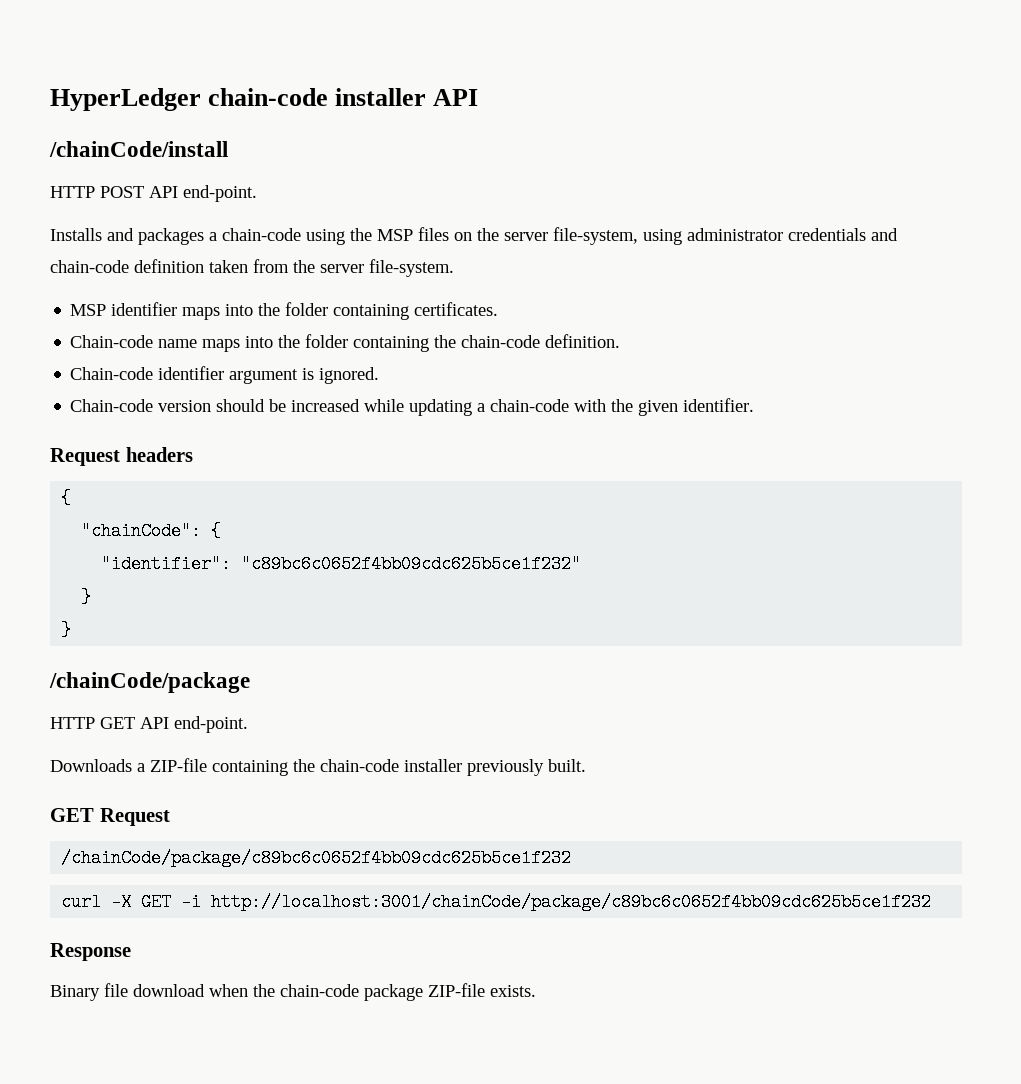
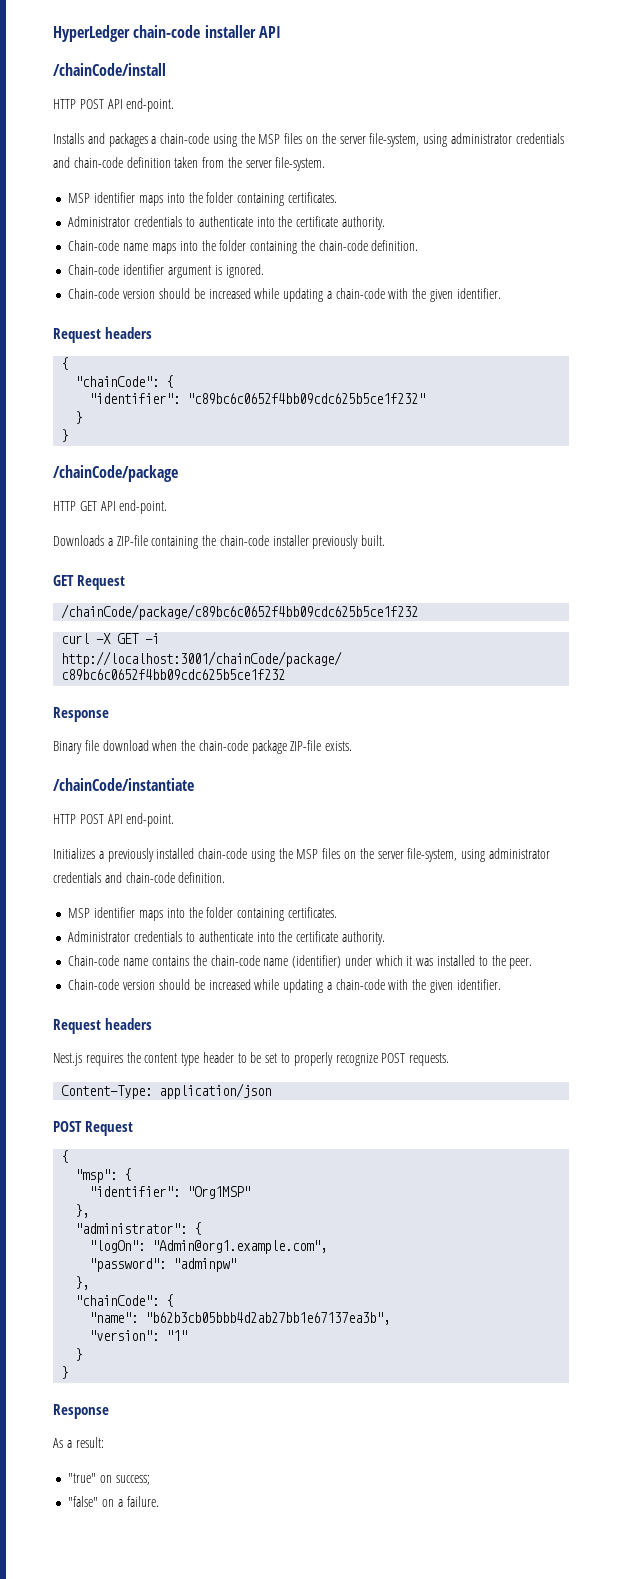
(499, 309) none -> [68,216,385,230] // Administrator credentials to authenticate into the certificate authority.
(536, 991) none -> [53,778,194,791] [53,813,175,827] [53,848,550,862] [53,872,226,883] [68,907,337,921] [68,931,385,945] [68,955,533,969] [68,979,501,993] [53,1018,152,1034] [53,1052,450,1066] [61,1083,272,1099] [53,1121,133,1136] [61,1150,69,1163] [75,1168,132,1183] [89,1186,251,1199] [75,1204,90,1218] [75,1222,202,1235] [89,1240,328,1254] [89,1258,237,1272] [75,1276,90,1290] [75,1294,174,1307] [89,1312,391,1325] [89,1330,188,1341] [75,1348,83,1361] [61,1366,69,1379] [53,1404,109,1419] [53,1437,104,1448] [68,1473,150,1485] [68,1496,159,1507] // /chainCode/instantiate // HTTP POST API end-point. // Initializes a previously installed chain-code using the MSP files on the server file-system, using administrator credentials and chain-code definition. // MSP identifier maps into the folder containing certificates. // Administrator credentials to authenticate into the certificate authority. // Chain-code name contains the chain-code name (identifier) under which it was installed to the peer. // Chain-code version should be increased while updating a chain-code with the given identifier. // Request headers // Nest.js requires the content type header to be set to properly recognize POST requests. // Content-Type: application/json // POST Request // { // "msp": { // "identifier": "Org1MSP" // }, // "administrator": { // "logOn": "Admin@org1.example.com", // "password": "adminpw" // }, // "chainCode": { // "name": "b62b3cb05bbb4d2ab27bb1e67137ea3b", // "version": "1" // } // } // Response // As a result: // "true" on success; // "false" on a failure.

